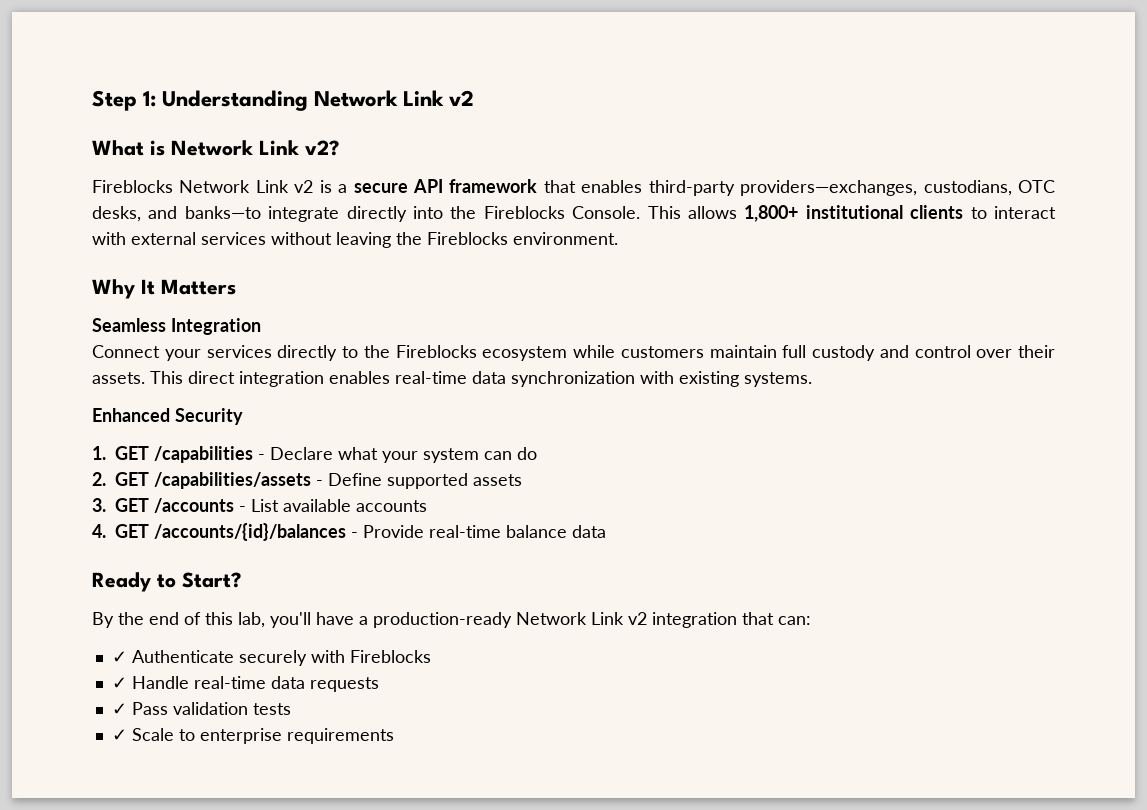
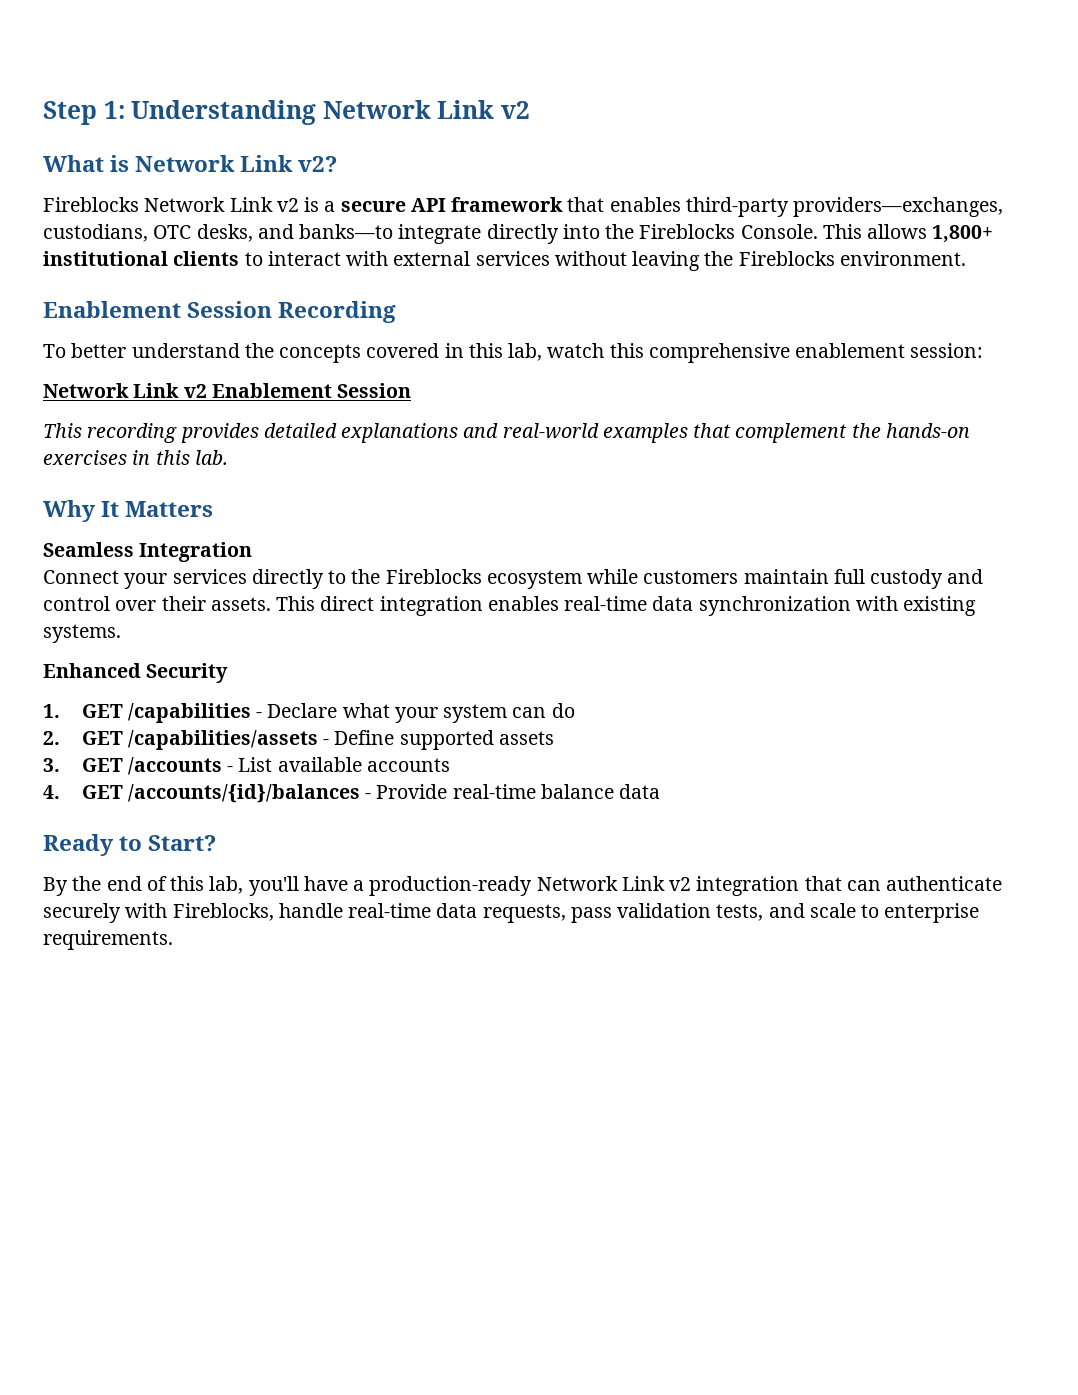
(618, 238) none -> [43,301,397,323] [43,343,984,363] [43,383,412,398] [43,423,970,443] [43,450,228,465] // Enablement Session Recording // To better understand the concepts covered in this lab, watch this comprehensive enablement session: // Network Link v2 Enablement Session // This recording provides detailed explanations and real-world examples that complement the hands-on exercises in this lab.
[778,616,811,625] [111,650,431,666] [111,676,379,692] [111,702,291,715] [111,728,174,741] can: // ✓ Authenticate securely with Fireblocks // ✓ Handle real-time data requests // ✓ Pass validation tests // ✓ Scale -> [846,876,1003,891] [43,903,856,923] can authenticate securely with Fireblocks, handle real-time data requests, pass validation tests, and scale
[286,728,394,744] requirements -> [43,930,173,950] requirements.

